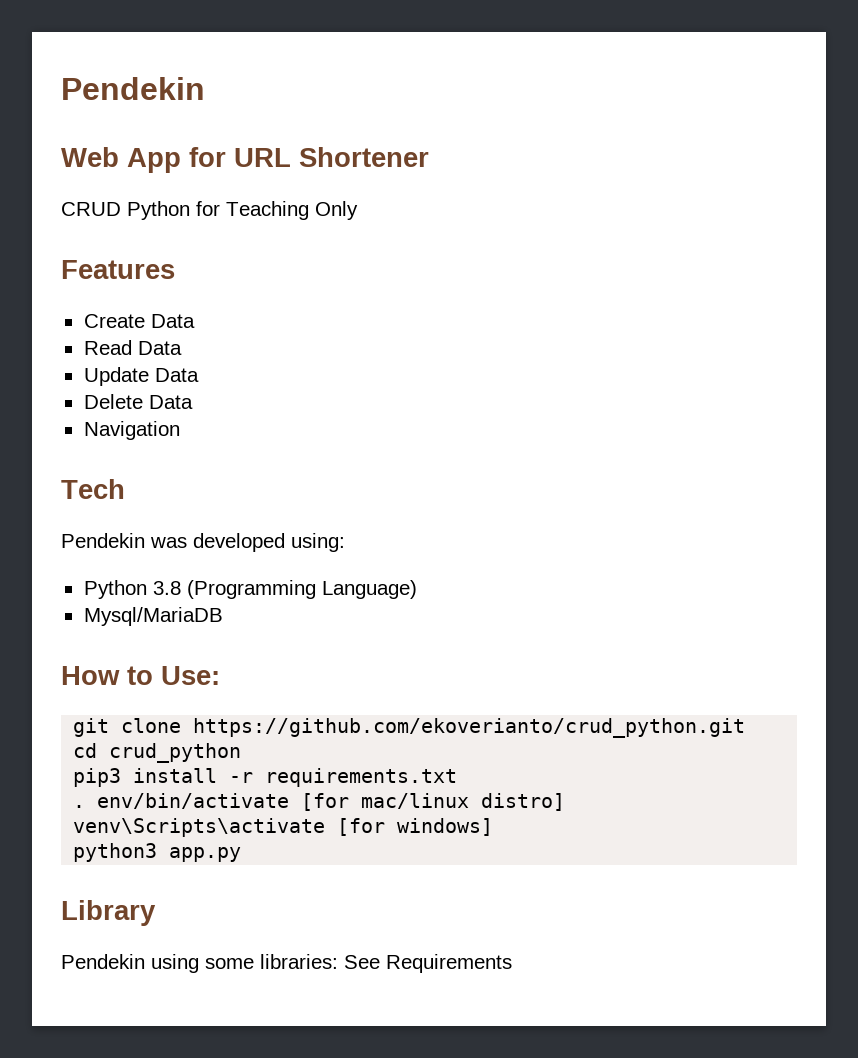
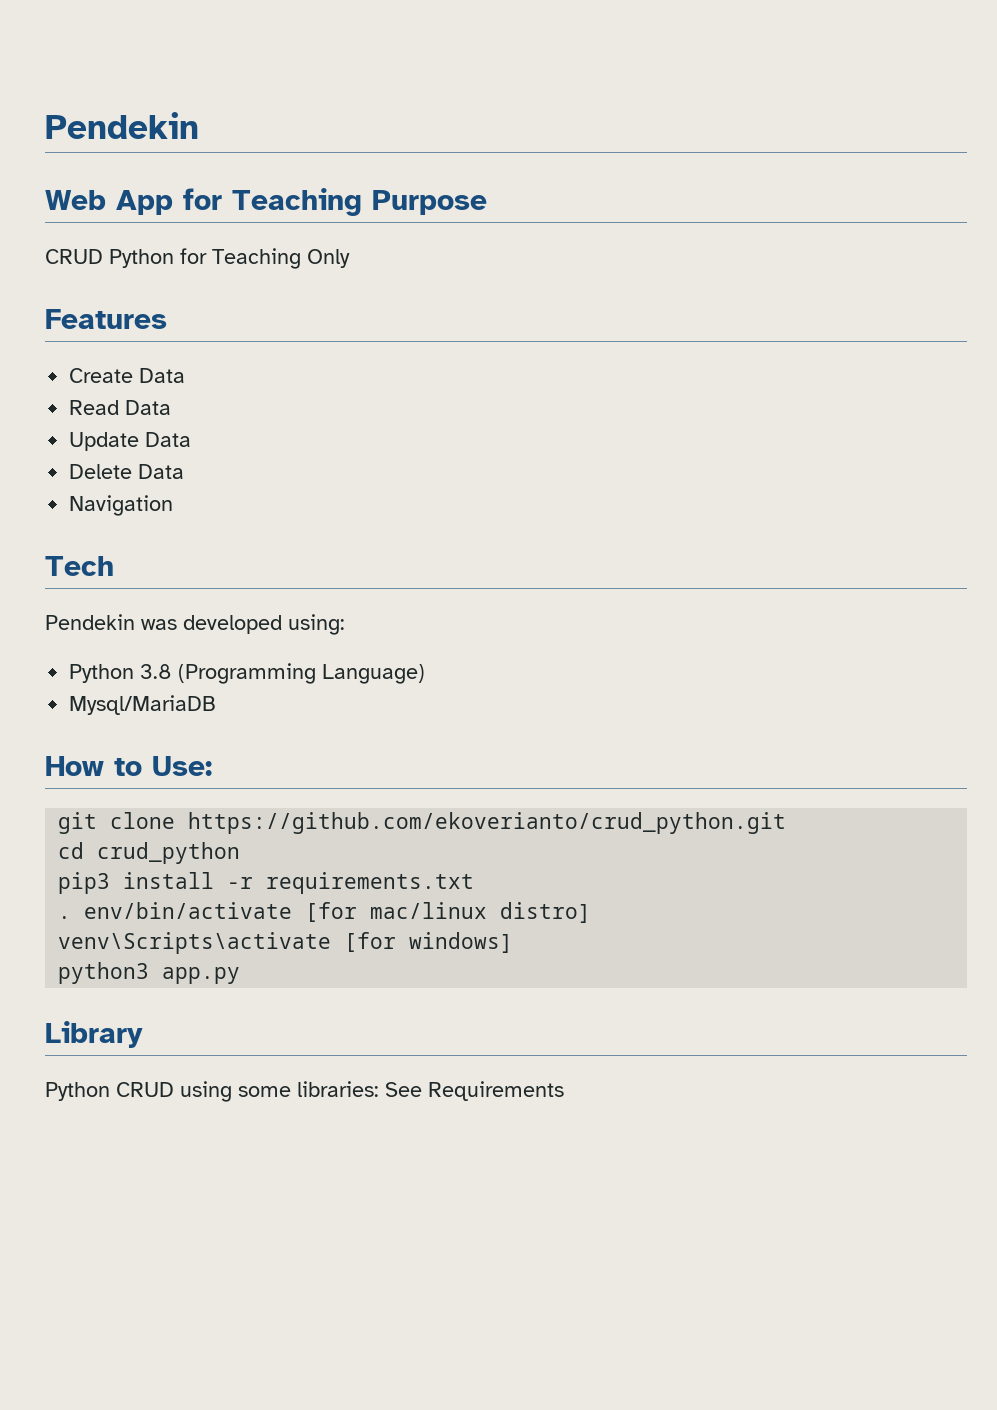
[234,147,429,167] URL Shortener -> [232,188,487,216] Teaching Purpose
[61,954,145,969] Pendekin -> [45,1082,174,1101] Python CRUD

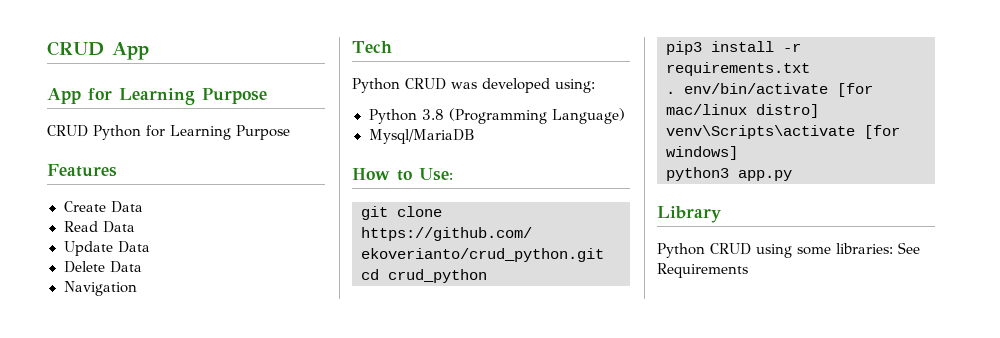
[45,112,199,139] [45,190,106,210] Pendekin // Web -> [47,41,149,60] CRUD App //
[232,188,362,216] Teaching -> [119,88,195,105] Learning
[212,248,350,269] Teaching Only -> [170,125,290,140] Learning Purpose
[45,614,135,630] Pendekin -> [352,78,446,93] Python CRUD

